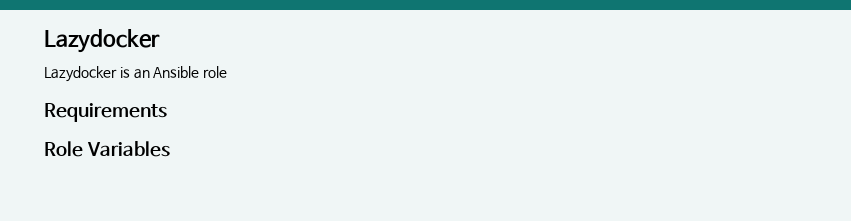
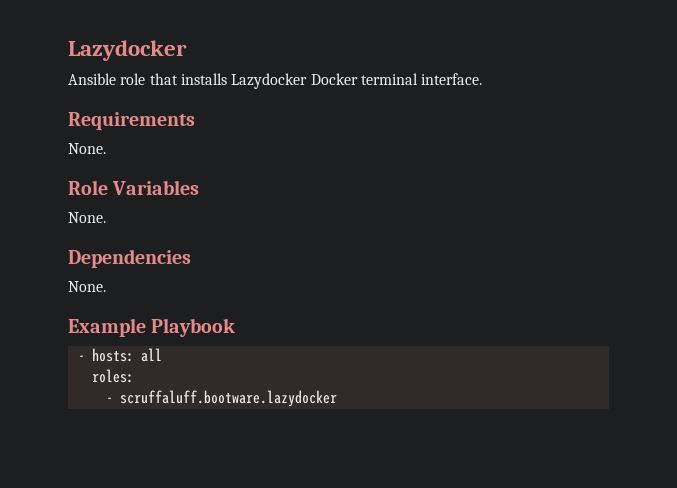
[44,66,150,82] Lazydocker is an -> (187, 50) none
(228, 72) none -> [149,73,483,89] that installs Lazydocker Docker terminal interface.
(167, 112) none -> [68,143,106,154] // None.
(171, 149) none -> [68,212,106,223] [68,249,191,268] [68,281,106,292] [68,318,236,337] [77,348,162,362] [91,369,134,383] [105,390,337,407] // None. // Dependencies // None. // Example Playbook // - hosts: all // roles: // - scruffaluff.bootware.lazydocker

